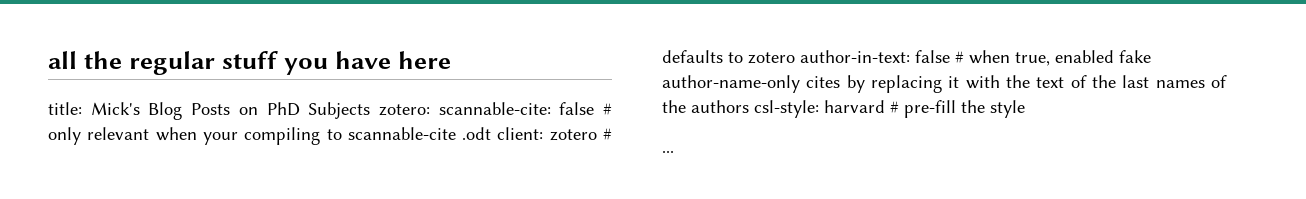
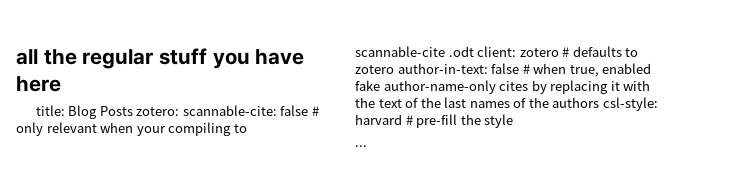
[90,102,140,115] Mick's -> (65, 110) none
[238,102,371,119] on PhD Subjects -> (133, 111) none

